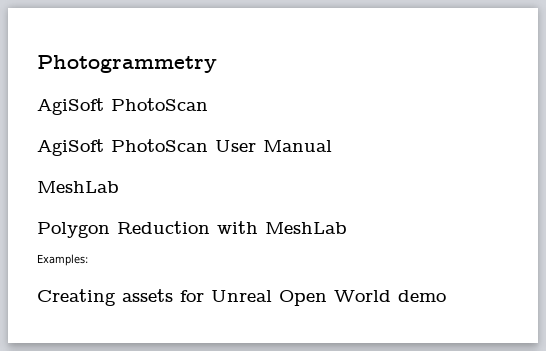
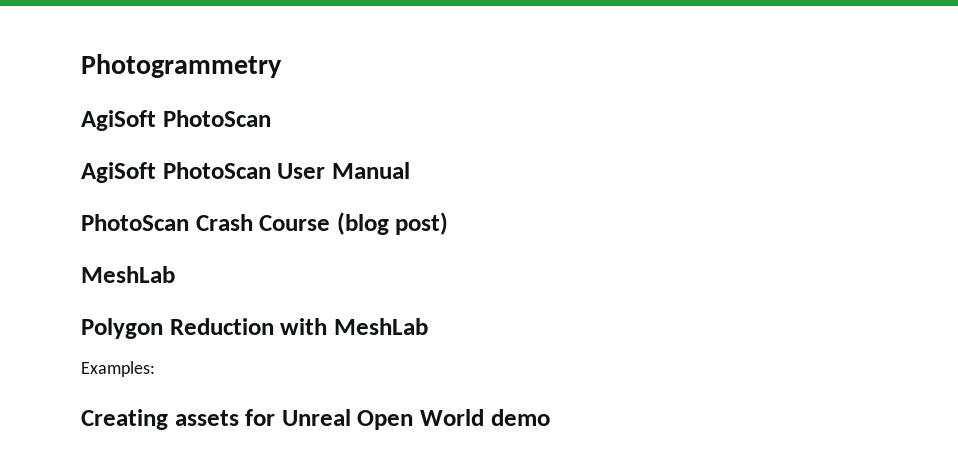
(332, 146) none -> [81,212,449,235] // PhotoScan Crash Course (blog post)

